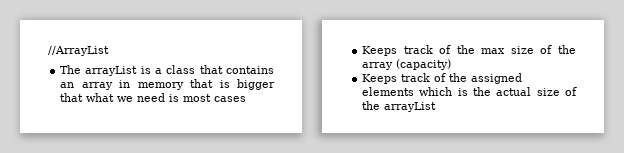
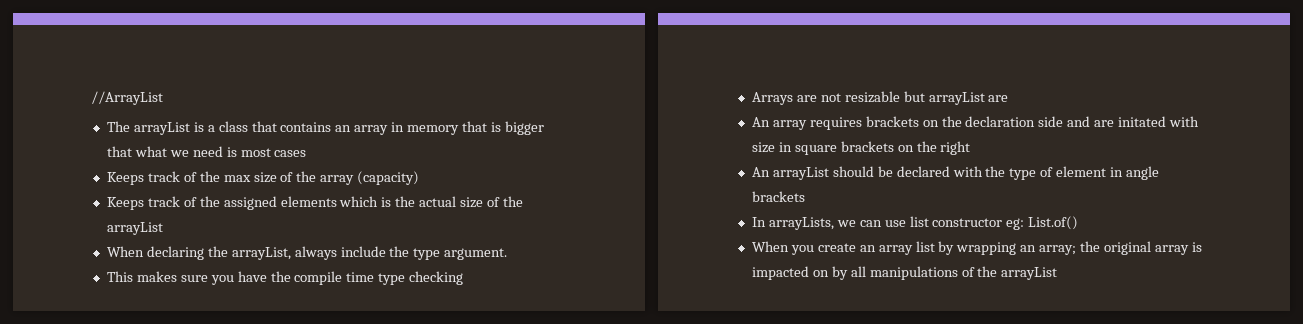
(437, 107) none -> [106,246,508,260] [106,271,464,285] [751,91,1009,105] [751,116,1200,130] [751,141,971,155] [751,166,1160,180] [751,191,805,202] [751,216,1079,230] [751,241,1202,255] [751,266,1058,280] // When declaring the arrayList, always include the type argument. // This makes sure you have the compile time type checking // Arrays are not resizable but arrayList are // An array requires brackets on the declaration side and are initated with size in square brackets on the right // An arrayList should be declared with the type of element in angle brackets // In arrayLists, we can use list constructor eg: List.of() // When you create an array list by wrapping an array; the original array is impacted on by all manipulations of the arrayList

